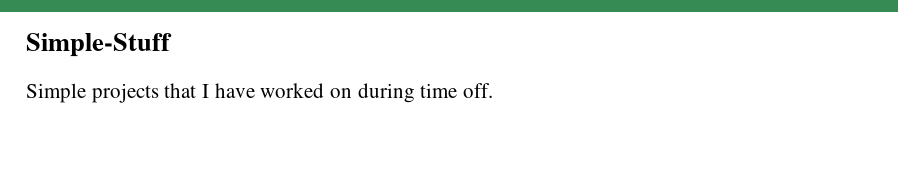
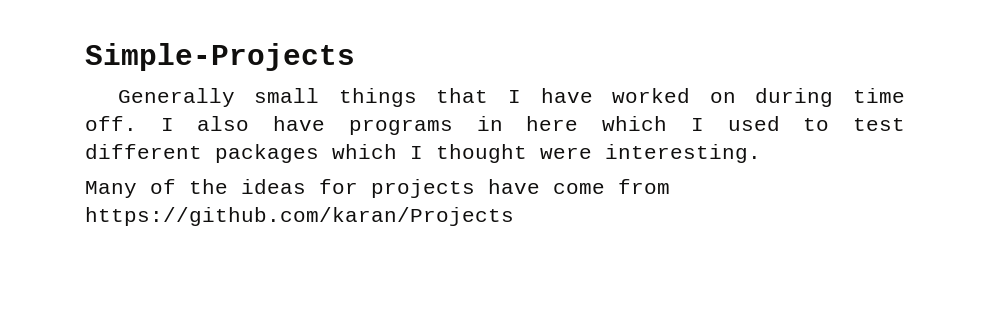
[26,33,172,57] [26,83,159,103] Simple-Stuff // Simple projects -> [85,43,355,71] [117,88,417,107] Simple-Projects // Generally small things
(494, 90) none -> [160,116,906,135] [85,144,761,163] [85,179,670,198] [85,207,514,226] I also have programs in here which I used to test different packages which I thought were interesting. // Many of the ideas for projects have come from https://github.com/karan/Projects

